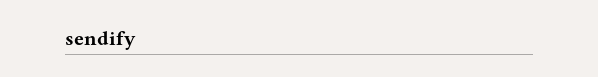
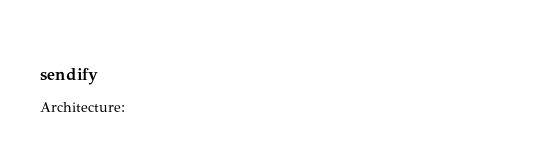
(136, 40) none -> [40,102,125,112] // Architecture:

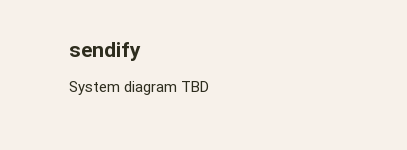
[40,102,125,112] Architecture: -> [69,81,210,95] System diagram TBD

